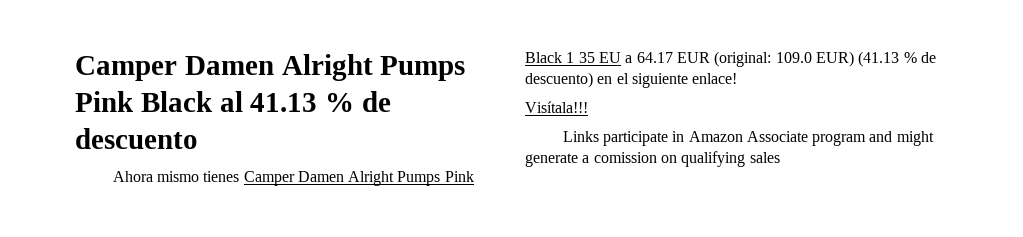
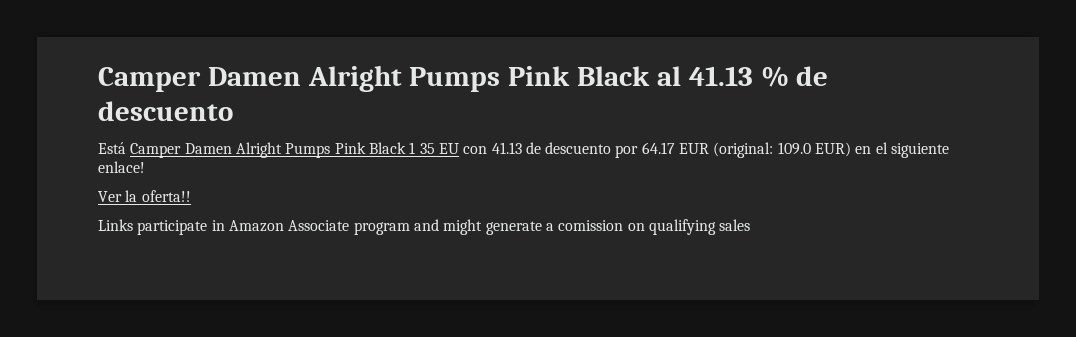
[112,171,240,182] Ahora mismo tienes -> [98,142,126,154] Está
[625,55,633,63] a -> [463,142,639,158] con 41.13 de descuento por
[858,51,936,67] [525,72,593,88] (41.13 % de descuento) -> (852, 149) none
[525,101,588,113] Visítala!!! -> [98,190,191,202] Ver la oferta!!

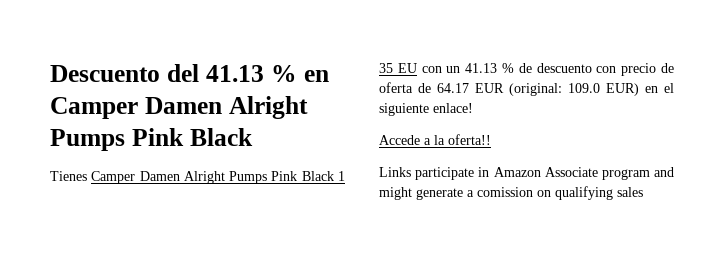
[98,65,829,92] [98,101,233,121] [98,142,126,154] Camper Damen Alright Pumps Pink Black al 41.13 % de descuento // Está -> [50,64,329,82] [50,96,308,119] [50,128,253,151] [50,171,87,181] Descuento del 41.13 % en Camper Damen Alright Pumps Pink Black // Tienes
[491,142,639,158] 41.13 de descuento por -> [446,63,674,76] [379,82,431,93] un 41.13 % de descuento con precio de oferta de
[98,191,122,202] Ver -> [379,135,431,145] Accede a

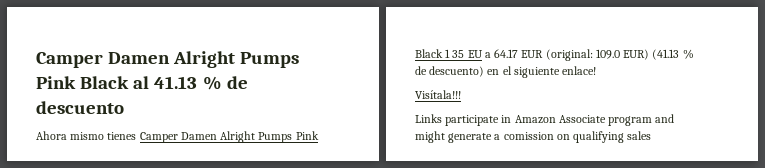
[50,64,329,82] [50,96,308,119] [50,128,253,151] [50,171,87,181] Descuento del 41.13 % en Camper Damen Alright Pumps Pink Black // Tienes -> [36,51,300,68] [36,76,248,90] [36,101,124,114] [36,131,137,140] Camper Damen Alright Pumps Pink Black al 41.13 % de descuento // Ahora mismo tienes
[421,63,674,76] [379,82,431,93] con un 41.13 % de descuento con precio de oferta de -> [484,52,491,58] a
(639, 89) none -> [652,49,694,60] [415,66,485,77] (41.13 % de descuento)
[379,134,491,145] Accede a la oferta!! -> [415,90,461,99] Visítala!!!

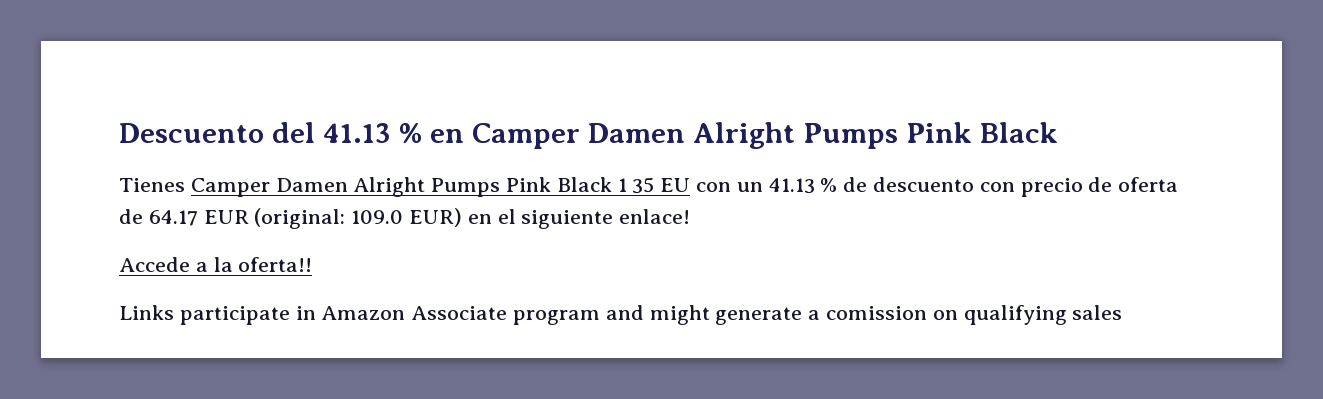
[36,51,300,68] [36,76,248,90] [36,101,124,114] [36,131,137,140] Camper Damen Alright Pumps Pink Black al 41.13 % de descuento // Ahora mismo tienes -> [119,122,1058,149] [119,178,185,192] Descuento del 41.13 % en Camper Damen Alright Pumps Pink Black // Tienes
[484,52,491,58] a -> [696,177,1179,197] [119,209,143,224] con un 41.13 % de descuento con precio de oferta de
[652,49,694,60] [415,66,485,77] (41.13 % de descuento) -> (463, 217) none
[415,90,461,99] Visítala!!! -> [119,257,313,272] Accede a la oferta!!

